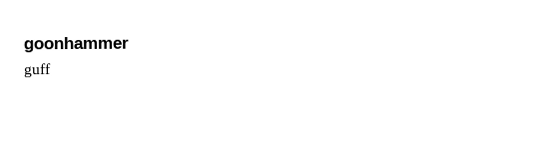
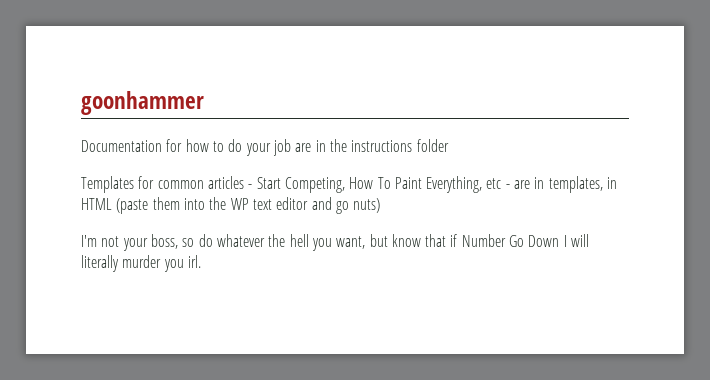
[23,63,52,78] guff -> [81,139,449,156] [81,176,618,193] [81,197,381,214] [81,234,590,251] [81,255,201,272] Documentation for how to do your job are in the instructions folder // Templates for common articles - Start Competing, How To Paint Everything, etc - are in templates, in HTML (paste them into the WP text editor and go nuts) // I'm not your boss, so do whatever the hell you want, but know that if Number Go Down I will literally murder you irl.

